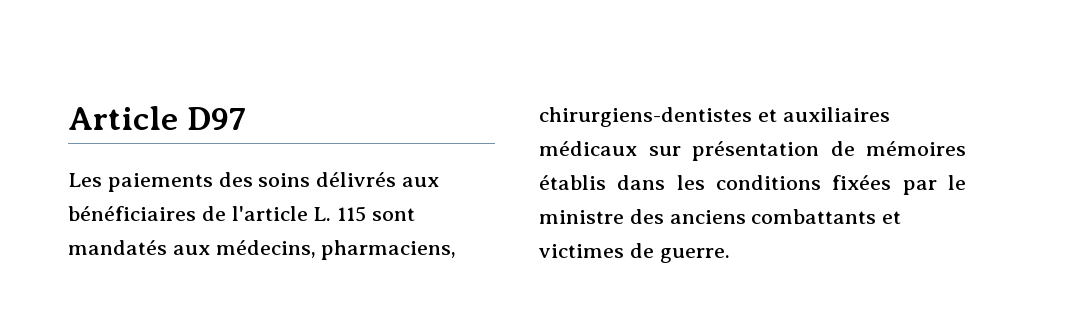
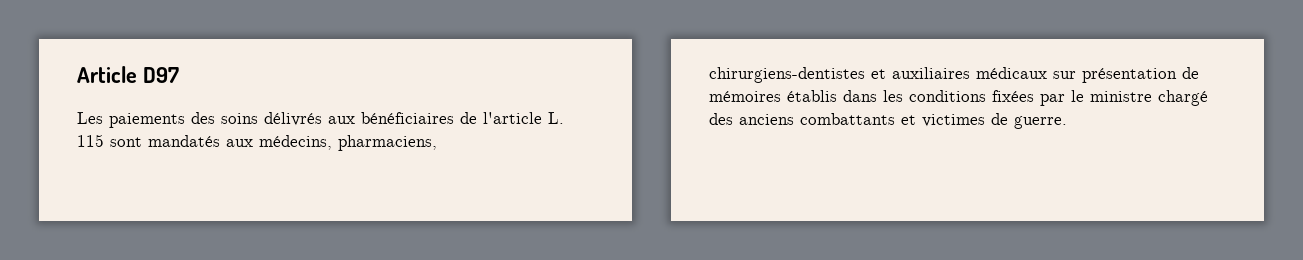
(624, 217) none -> [1158,90,1208,106] chargé

